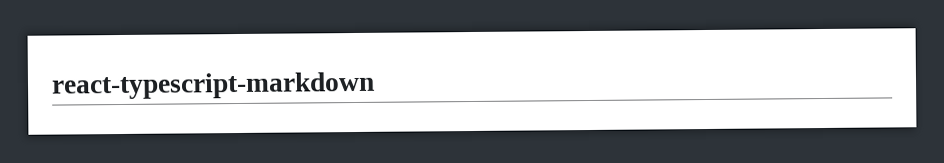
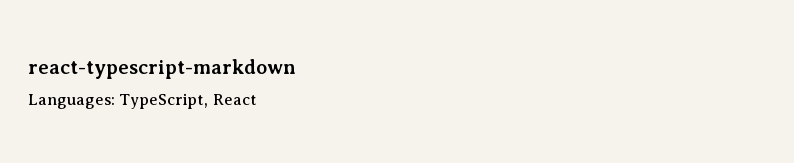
(375, 85) none -> [28,93,257,109] // Languages: TypeScript, React

